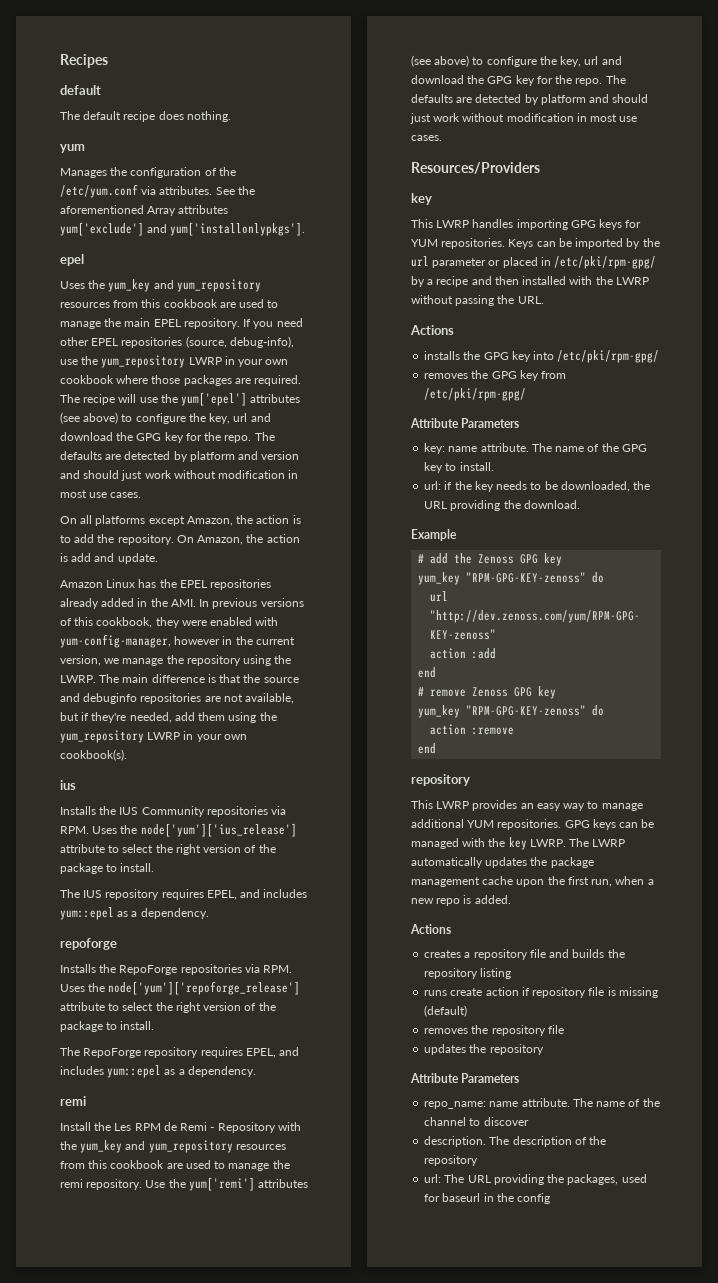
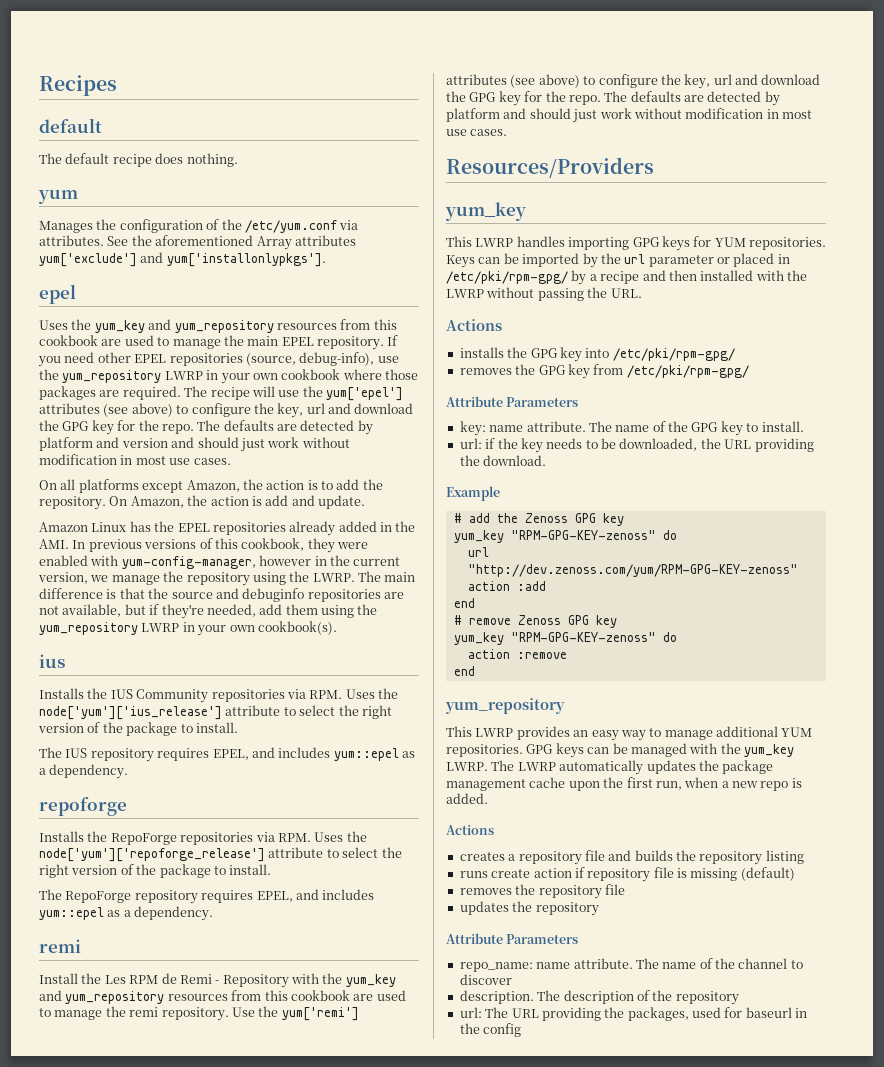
[411,193,432,205] key -> [445,202,526,221] yum_key
[411,774,470,786] repository -> [445,698,565,714] yum_repository
[508,837,527,850] key -> [744,744,794,757] yum_key

